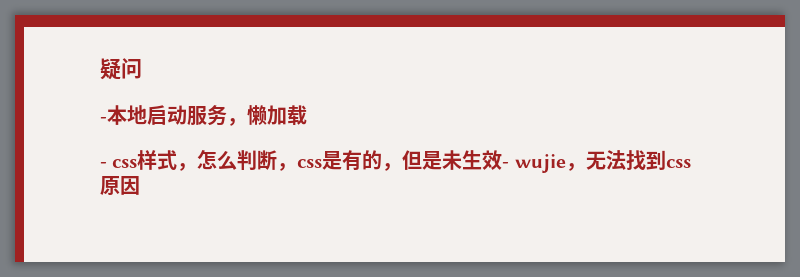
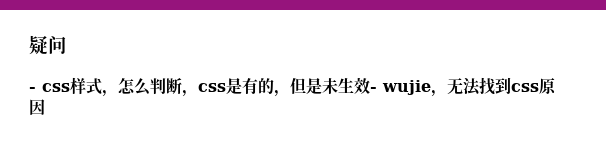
[100,105,307,126] // -本地启动服务，懒加载 -> (67, 45) none

